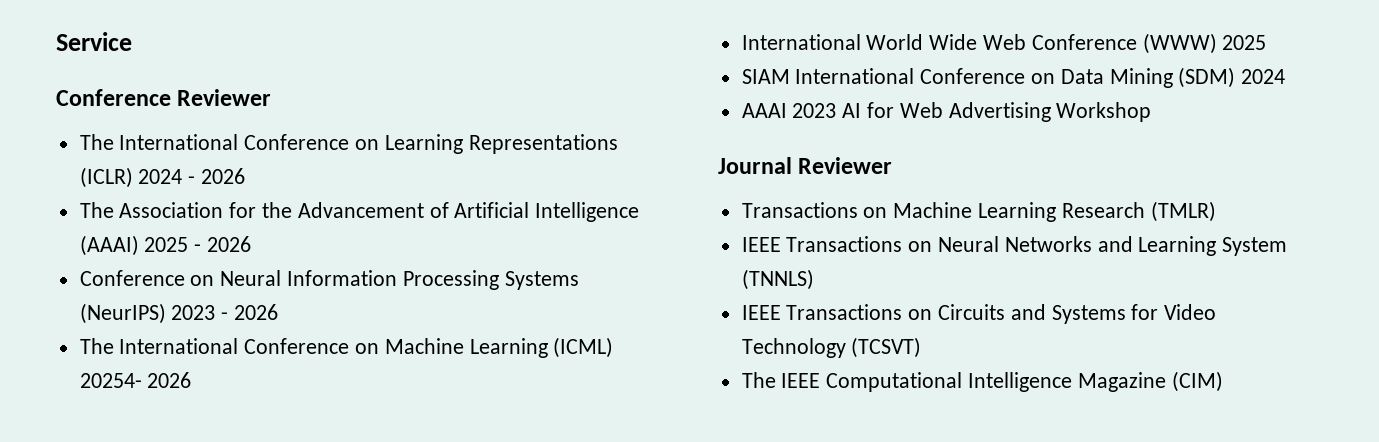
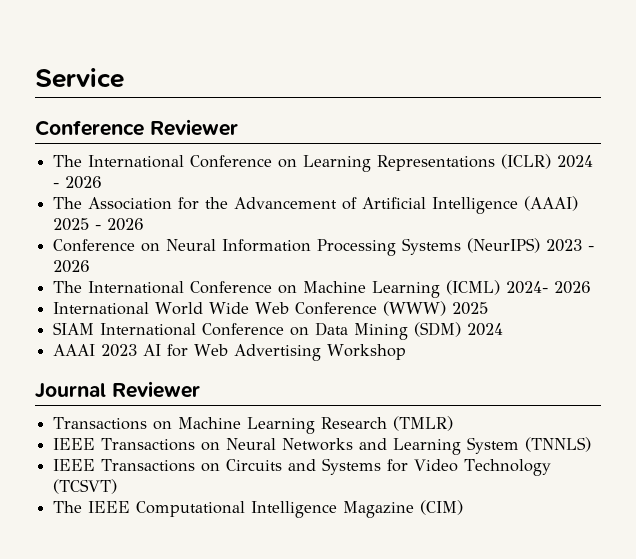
[79,373,142,388] 20254- -> [506,281,549,294] 2024-

